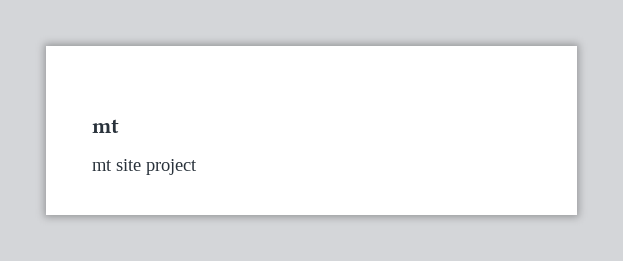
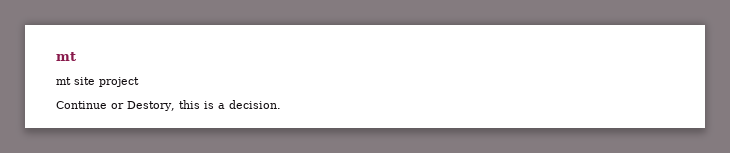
(197, 167) none -> [56,100,281,111] // Continue or Destory, this is a decision.

